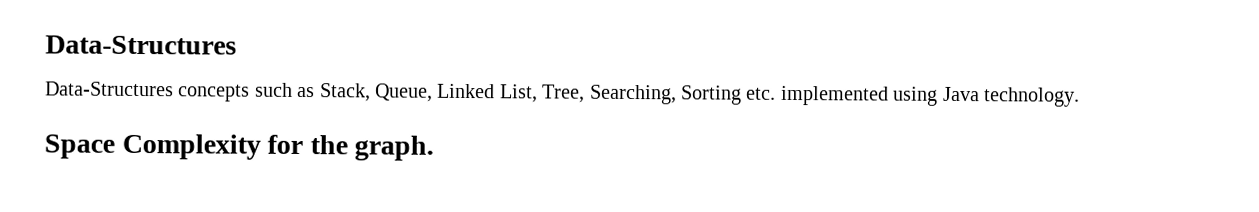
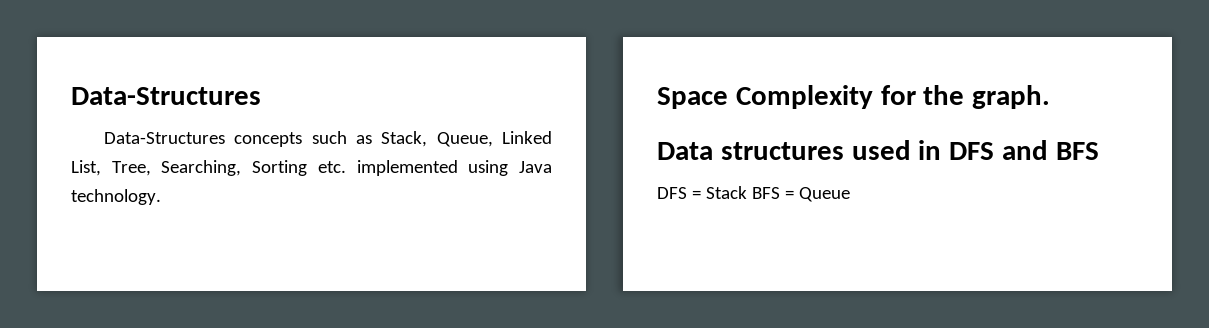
(435, 148) none -> [657,140,1099,160] [657,186,850,202] // Data structures used in DFS and BFS // DFS = Stack BFS = Queue

